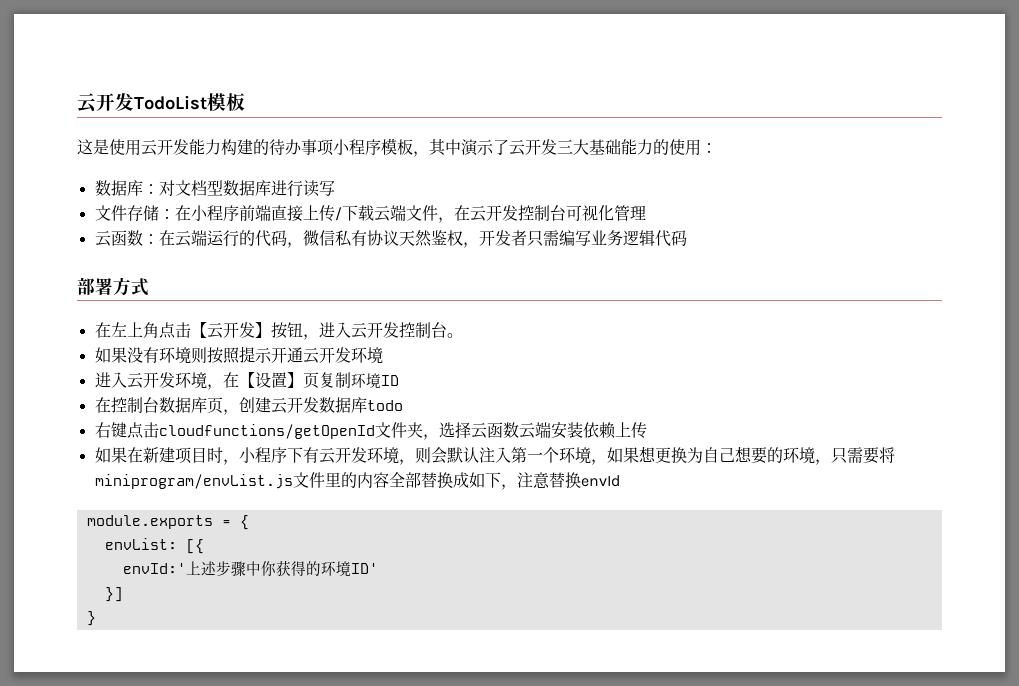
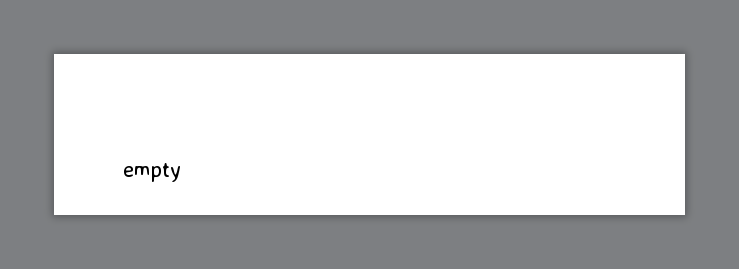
[77,93,245,113] [77,138,717,157] [94,180,335,197] [94,205,646,223] [94,230,687,248] [77,277,149,296] [94,322,463,340] [94,346,383,364] [94,372,399,390] [94,397,403,415] [94,422,647,440] [94,446,895,465] [94,472,620,490] [86,515,249,530] [104,538,204,554] [122,560,378,577] [104,587,123,602] [86,611,96,626] 云开发TodoList模板 // 这是使用云开发能力构建的待办事项小程序模板，其中演示了云开发三大基础能力的使用： // 数据库：对文档型数据库进行读写 // 文件存储：在小程序前端直接上传/下载云端文件，在云开发控制台可视化管理 // 云函数：在云端运行的代码，微信私有协议天然鉴权，开发者只需编写业务逻辑代码 // 部署方式 // 在左上角点击【云开发】按钮，进入云开发控制台。 // 如果没有环境则按照提示开通云开发环境 // 进入云开发环境，在【设置】页复制环境ID // 在控制台数据库页，创建云开发数据库todo // 右键点击cloudfunctions/getOpenId文件夹，选择云函数云端安装依赖上传 // 如果在新建项目时，小程序下有云开发环境，则会默认注入第一个环境，如果想更换为自己想要的环境，只需要将miniprogram/envList.js文件里的内容全部替换成如下，注意替换envId // module.exports = { // envList: [{ // envId:'上述步骤中你获得的环境ID' // }] // } -> [123,163,181,182] empty

